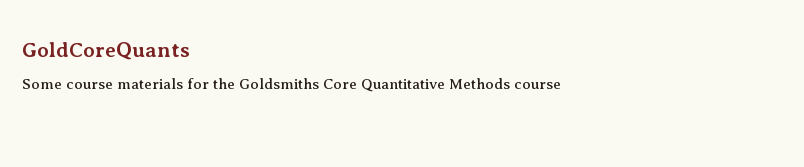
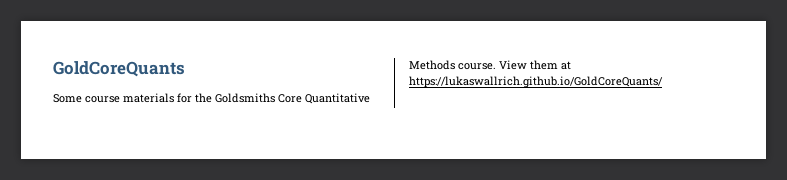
[514,82,562,89] course -> [458,60,571,70] [409,76,663,88] course. View them at https://lukaswallrich.github.io/GoldCoreQuants/

